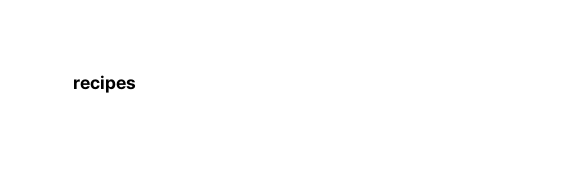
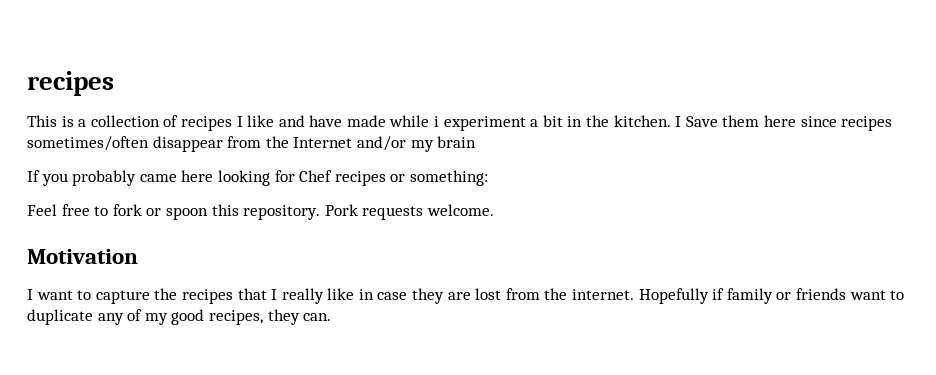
[73,75,136,93] recipes -> [27,71,114,96] [27,115,893,131] [27,136,477,152] [27,170,488,186] [27,204,494,220] [27,249,138,264] [27,288,905,304] [27,309,332,325] recipes // This is a collection of recipes I like and have made while i experiment a bit in the kitchen. I Save them here since recipes sometimes/often disappear from the Internet and/or my brain // If you probably came here looking for Chef recipes or something: // Feel free to fork or spoon this repository. Pork requests welcome. // Motivation // I want to capture the recipes that I really like in case they are lost from the internet. Hopefully if family or friends want to duplicate any of my good recipes, they can.

